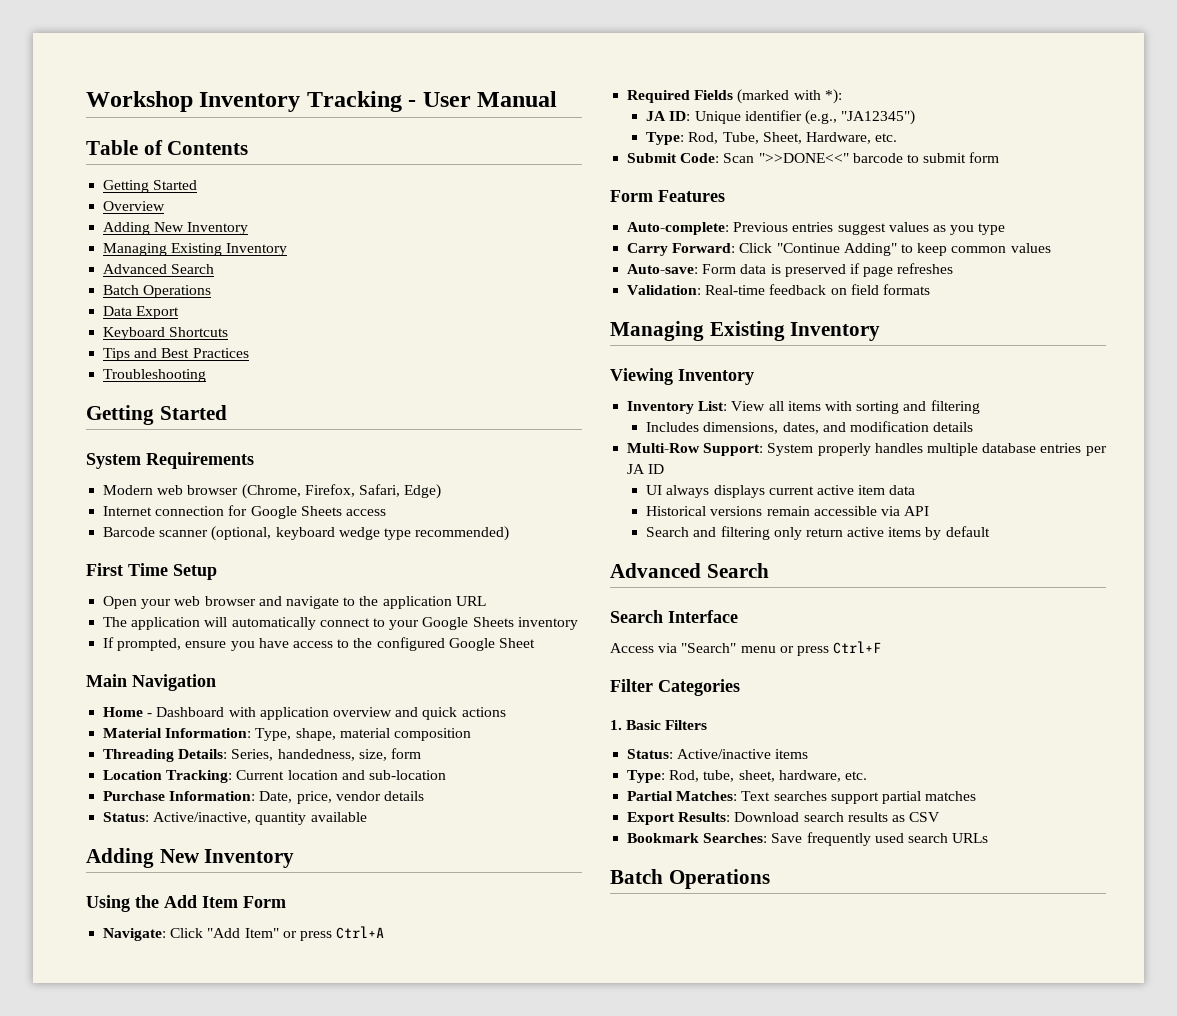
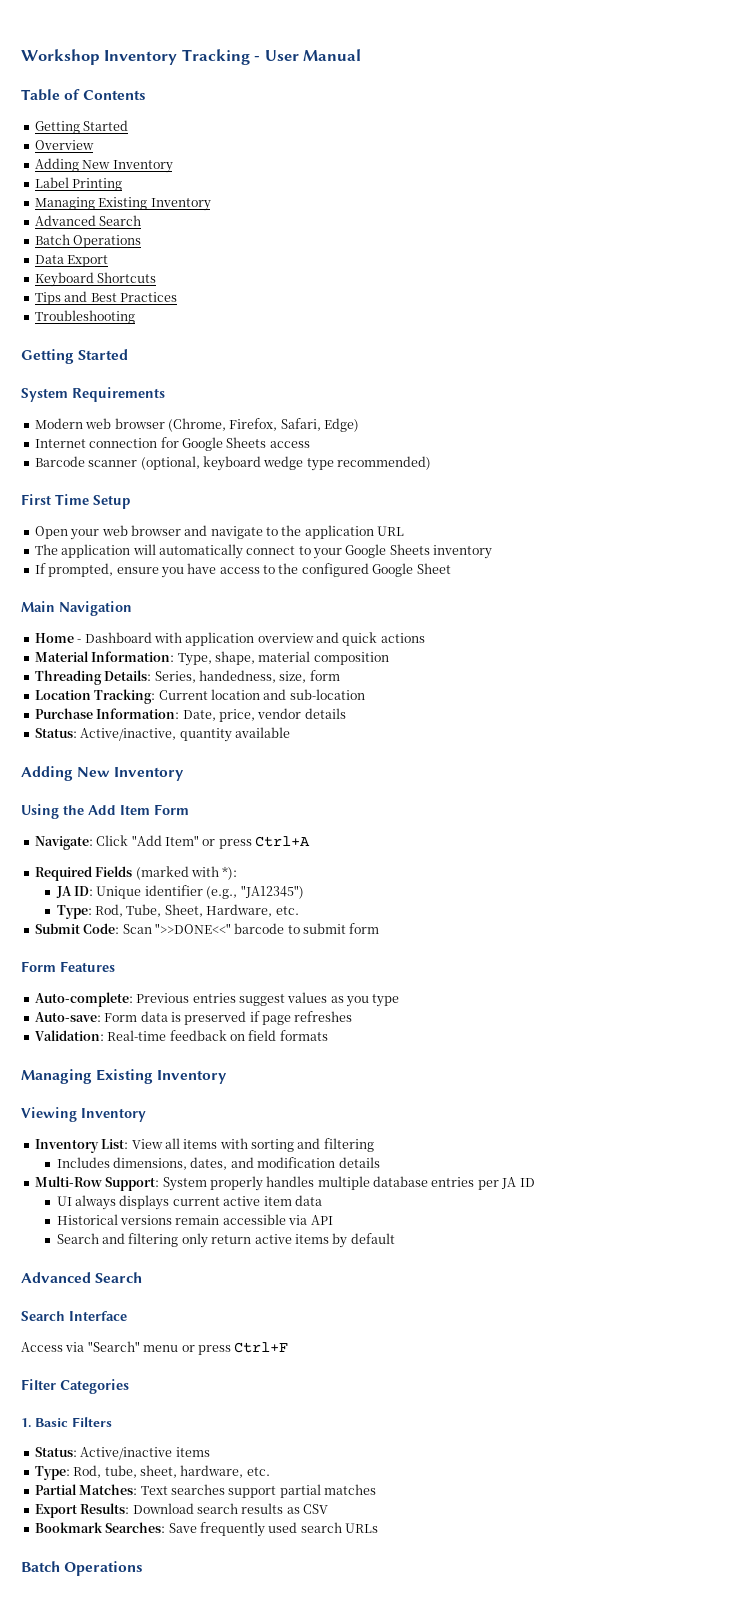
(249, 228) none -> [34,177,123,191] // Label Printing
[627,243,1051,256] // Carry Forward: Click "Continue Adding" to keep common values -> (400, 1000) none

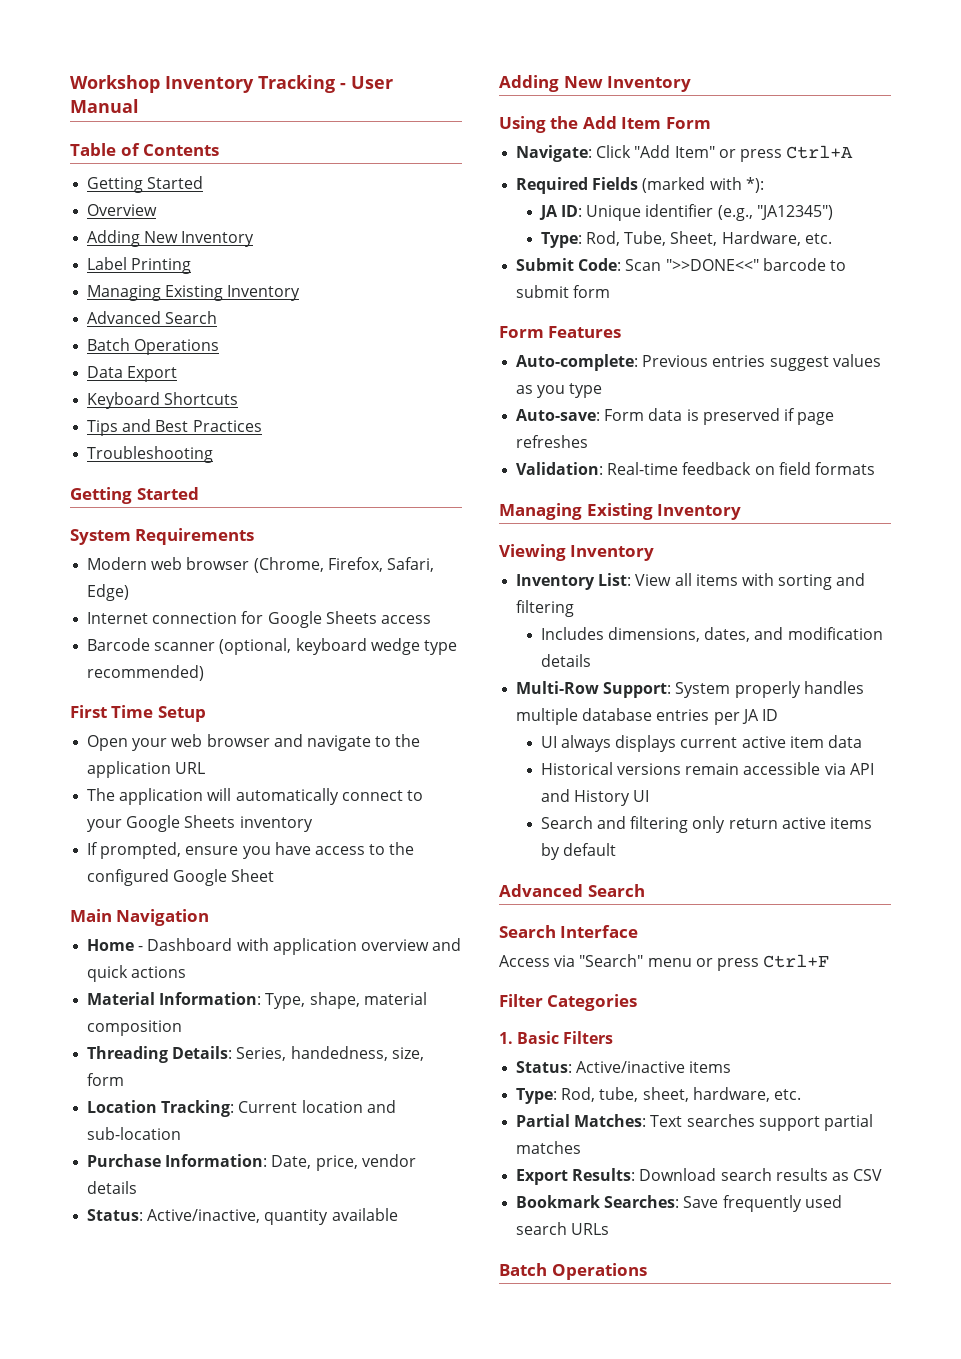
(333, 1220) none -> [540,789,650,806] and History UI

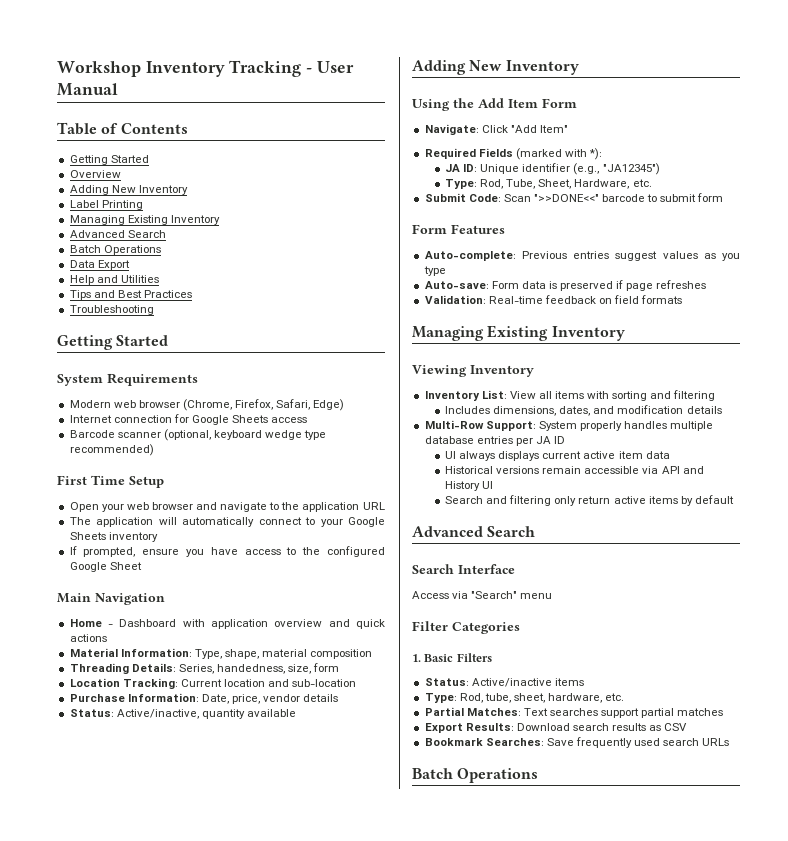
[87,392,239,409] Keyboard Shortcuts -> [69,275,159,285] Help and Utilities
[718,145,854,162] or press Ctrl+A -> (568, 129) none
[695,954,830,971] or press Ctrl+F -> (553, 596) none

